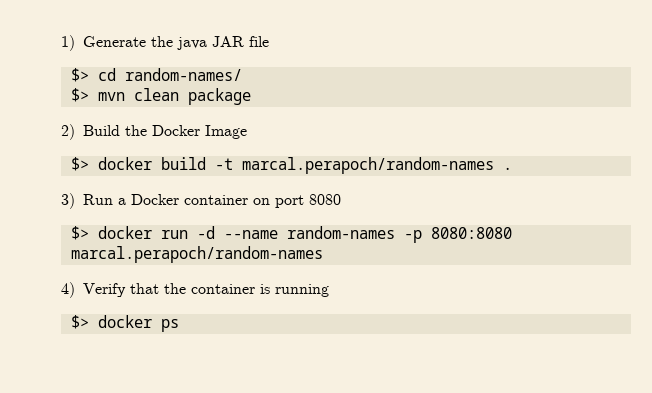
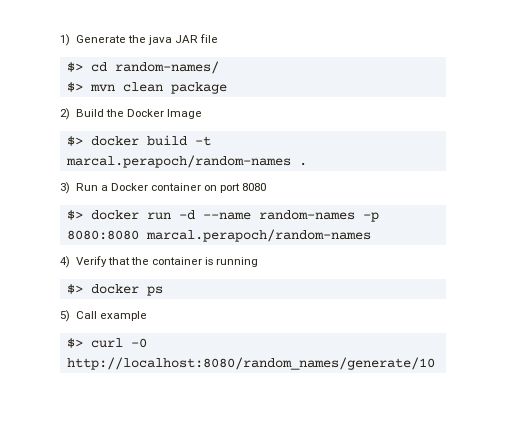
(179, 325) none -> [60,310,147,322] [66,338,147,348] [66,357,435,370] // 5) Call example // $> curl -0 http://localhost:8080/random_names/generate/10

